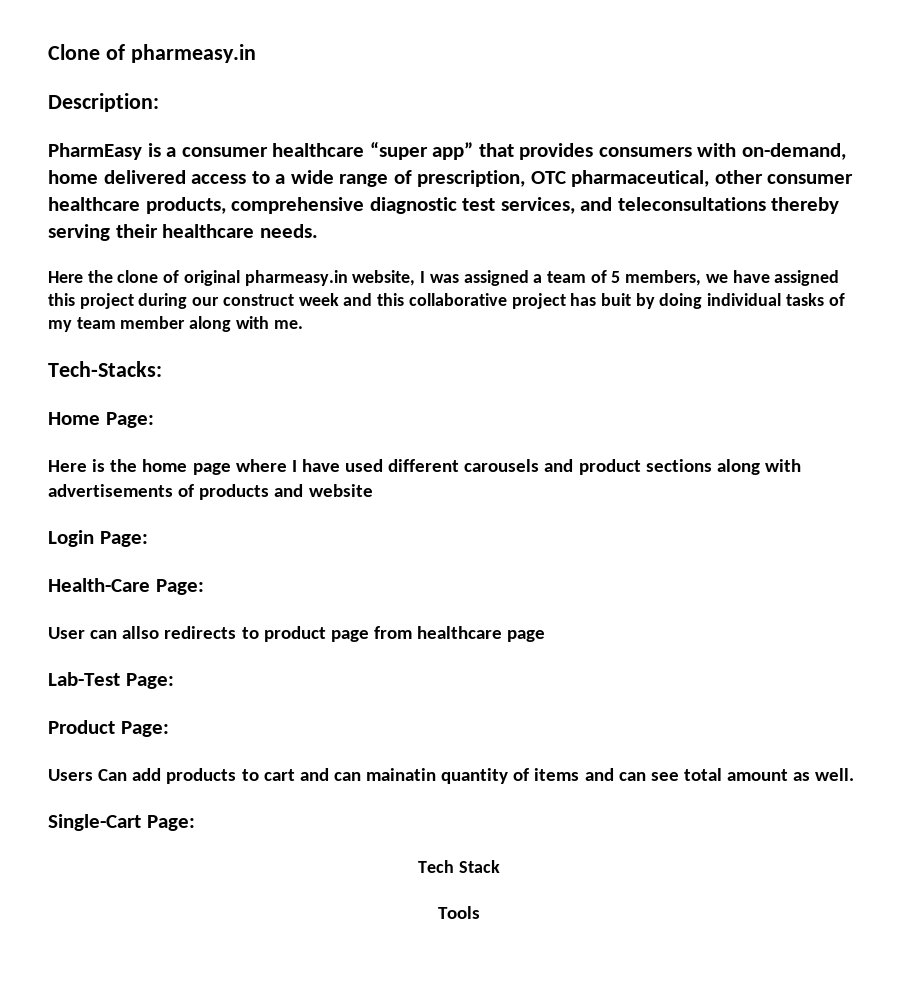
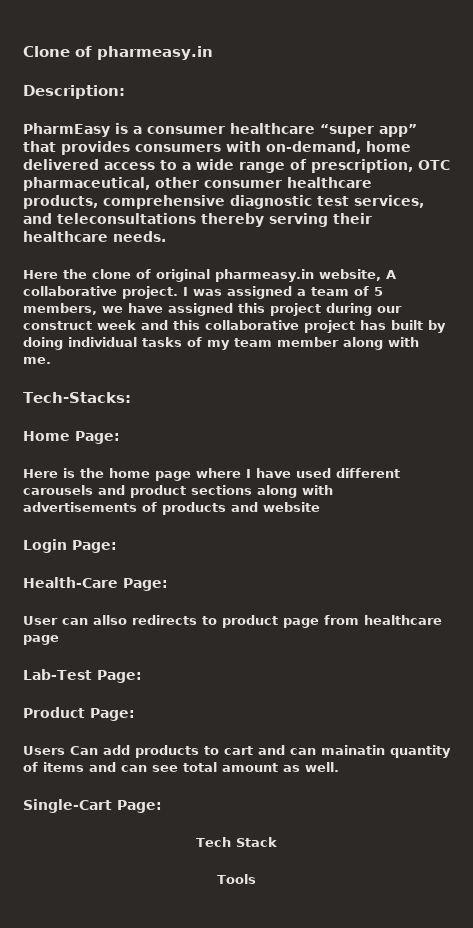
(416, 278) none -> [385,270,396,279] [23,286,178,299] A collaborative project.
[600,293,631,306] buit -> [391,320,423,330] built

